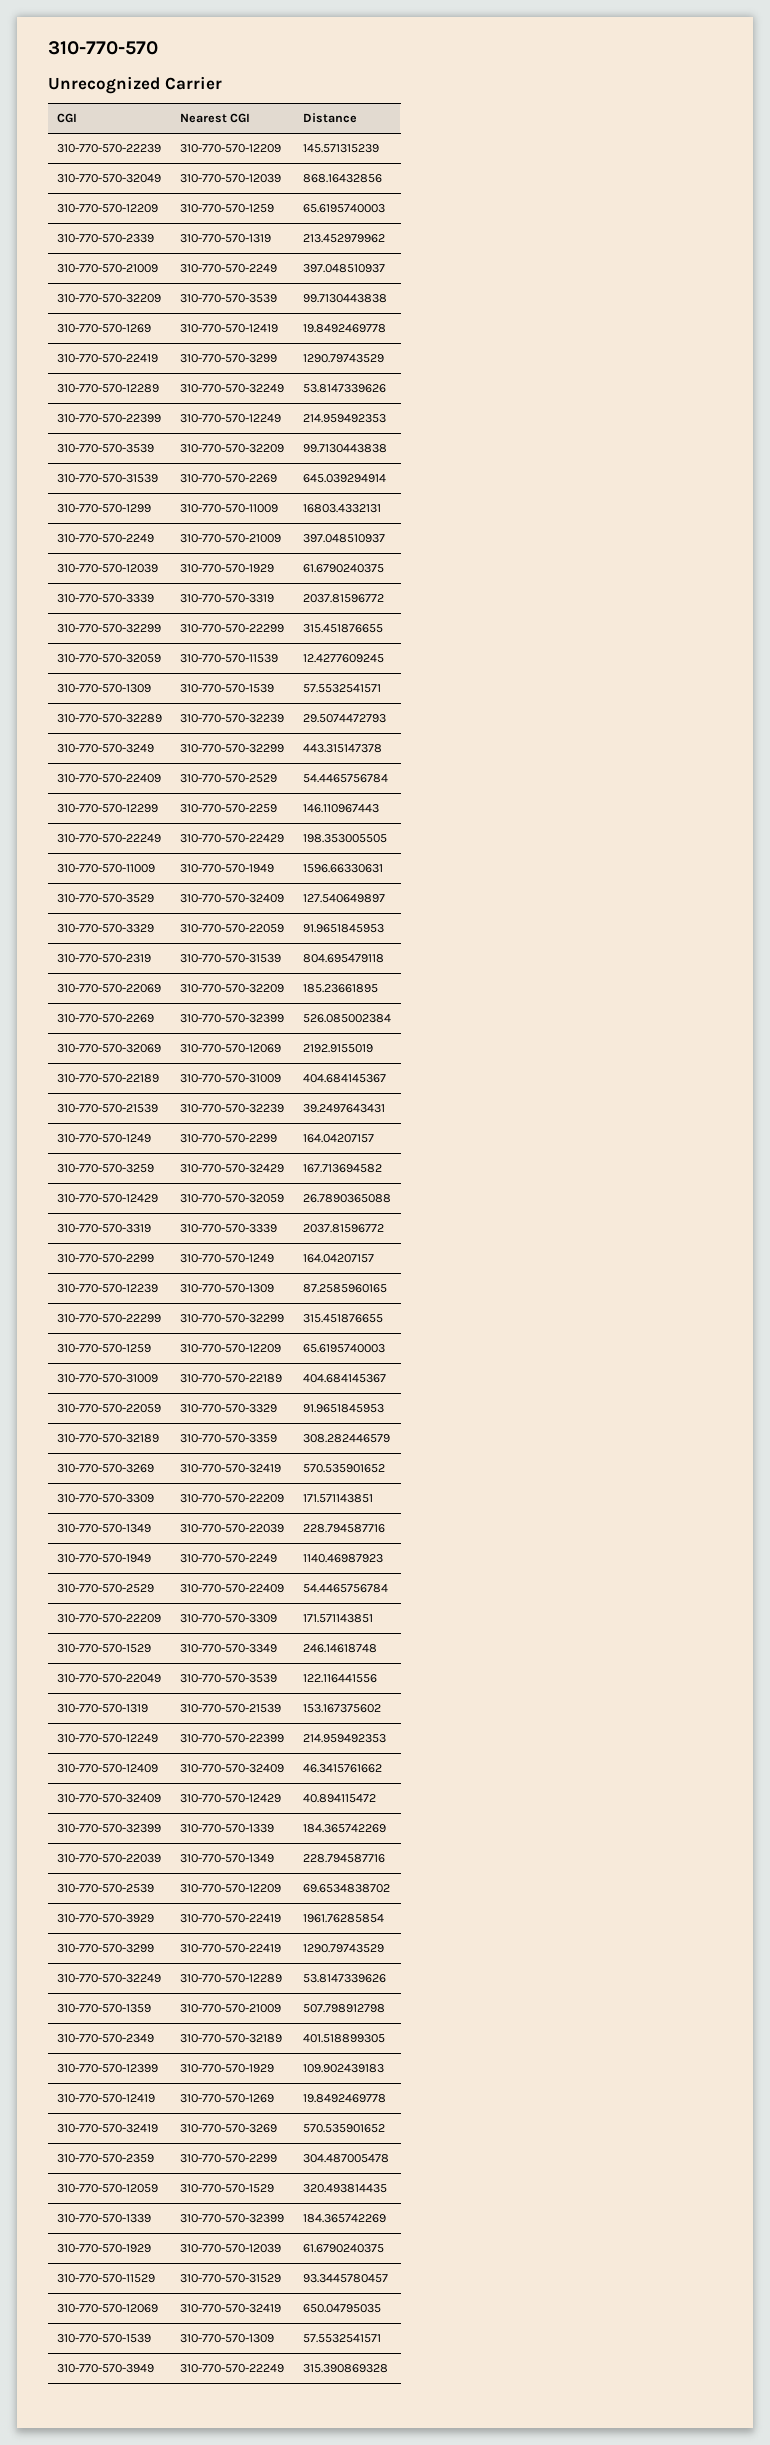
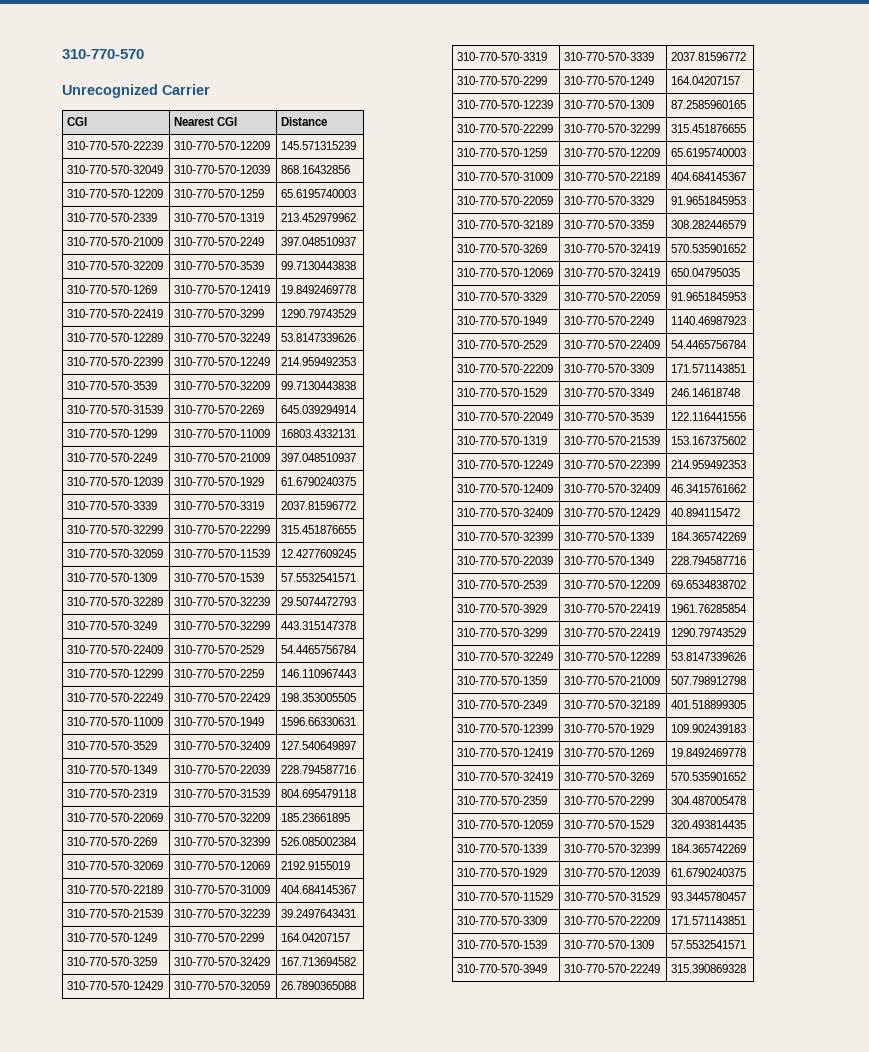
[56,924,154,933] [179,924,284,933] [302,924,384,933] 310-770-570-3329 | 310-770-570-22059 | 91.9651845953 -> [67,765,158,774] [174,765,271,774] [281,765,357,774] 310-770-570-1349 | 310-770-570-22039 | 228.794587716
[56,1494,154,1503] [179,1494,284,1503] [302,1494,373,1503] [56,1524,151,1533] [179,1524,284,1533] [302,1524,385,1533] 310-770-570-3309 | 310-770-570-22209 | 171.571143851 // 310-770-570-1349 | 310-770-570-22039 | 228.794587716 -> [457,268,554,277] [564,268,661,277] [671,268,741,277] [457,292,548,301] [564,292,661,301] [671,292,747,301] 310-770-570-12069 | 310-770-570-32419 | 650.04795035 // 310-770-570-3329 | 310-770-570-22059 | 91.9651845953
[56,2304,158,2313] [179,2304,281,2313] [302,2304,381,2313] 310-770-570-12069 | 310-770-570-32419 | 650.04795035 -> [457,916,548,925] [564,916,661,925] [671,916,747,925] 310-770-570-3309 | 310-770-570-22209 | 171.571143851

